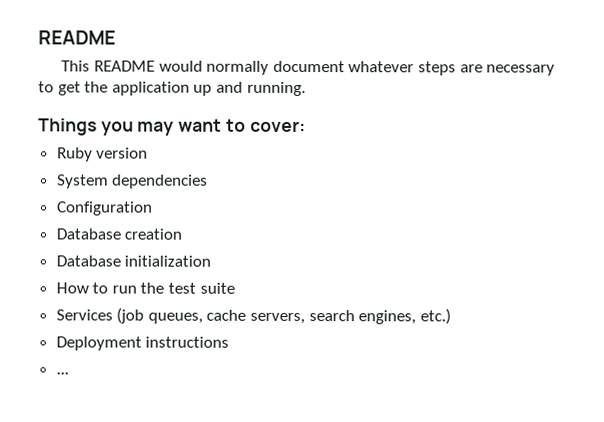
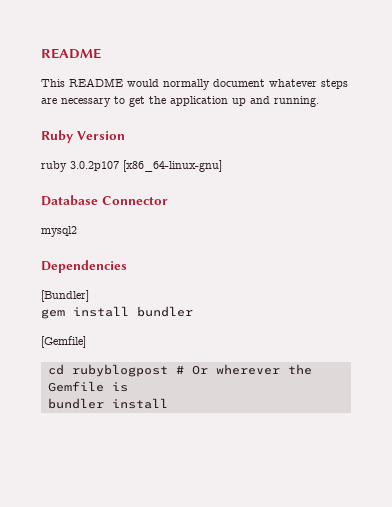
[38,118,306,136] [56,147,149,162] [56,174,209,189] [55,201,153,216] [55,228,183,240] [55,255,212,267] [55,282,235,294] [55,307,451,325] [55,336,230,351] [55,372,69,375] Things you may want to cover: // Ruby version // System dependencies // Configuration // Database creation // Database initialization // How to run the test suite // Services (job queues, cache servers, search engines, etc.) // Deployment instructions // ... -> [41,130,125,143] [41,160,222,172] [41,195,168,206] [41,226,77,237] [41,260,127,273] [41,290,89,302] [41,306,193,319] [41,336,86,348] [47,364,312,377] [47,381,128,392] [47,398,168,409] Ruby Version // ruby 3.0.2p107 [x86_64-linux-gnu] // Database Connector // mysql2 // Dependencies // [Bundler] // gem install bundler // [Gemfile] // cd rubyblogpost # Or wherever the Gemfile is // bundler install

